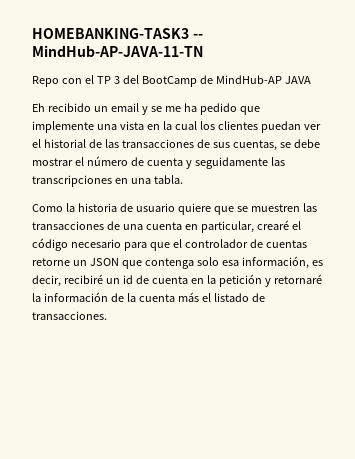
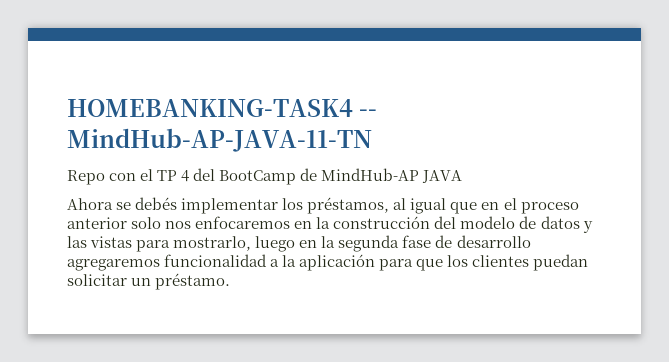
[32,28,189,39] HOMEBANKING-TASK3 -> [67,99,353,117] HOMEBANKING-TASK4
[113,76,120,84] 3 -> [181,170,190,182] 4
[32,103,260,115] [32,121,321,133] [32,139,320,151] [32,156,285,169] [32,175,183,187] [32,203,317,215] [32,220,301,233] [32,238,307,251] [32,256,323,269] [32,274,322,287] [32,292,265,302] [32,311,107,320] Eh recibido un email y se me ha pedido que implemente una vista en la cual los clientes puedan ver el historial de las transacciones de sus cuentas, se debe mostrar el número de cuenta y seguidamente las transcripciones en una tabla. // Como la historia de usuario quiere que se muestren las transacciones de una cuenta en particular, crearé el código necesario para que el controlador de cuentas retorne un JSON que contenga solo esa información, es decir, recibiré un id de cuenta en la petición y retornaré la información de la cuenta más el listado de transacciones. -> [67,197,579,214] [67,216,593,233] [67,235,531,252] [67,254,589,271] [67,273,231,290] Ahora se debés implementar los préstamos, al igual que en el proceso anterior solo nos enfocaremos en la construcción del modelo de datos y las vistas para mostrarlo, luego en la segunda fase de desarrollo agregaremos funcionalidad a la aplicación para que los clientes puedan solicitar un préstamo.

